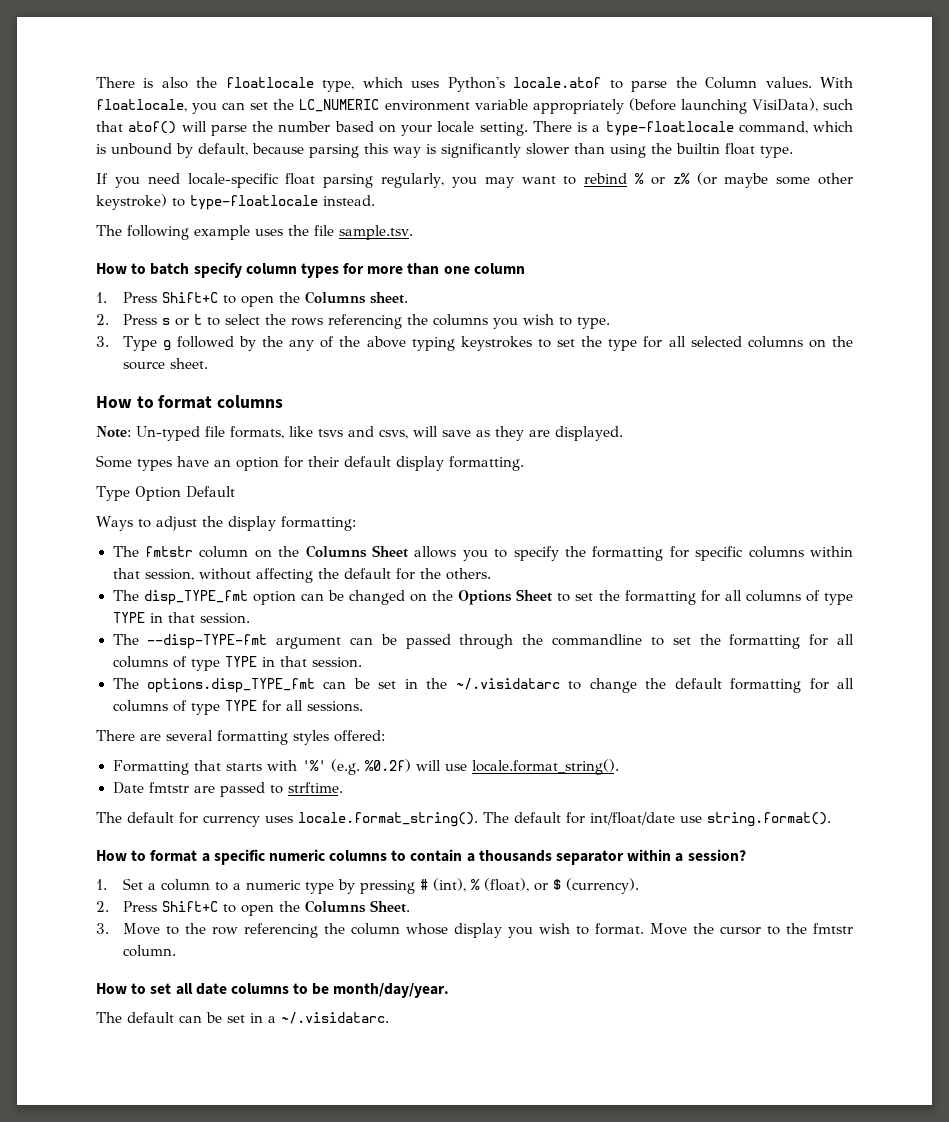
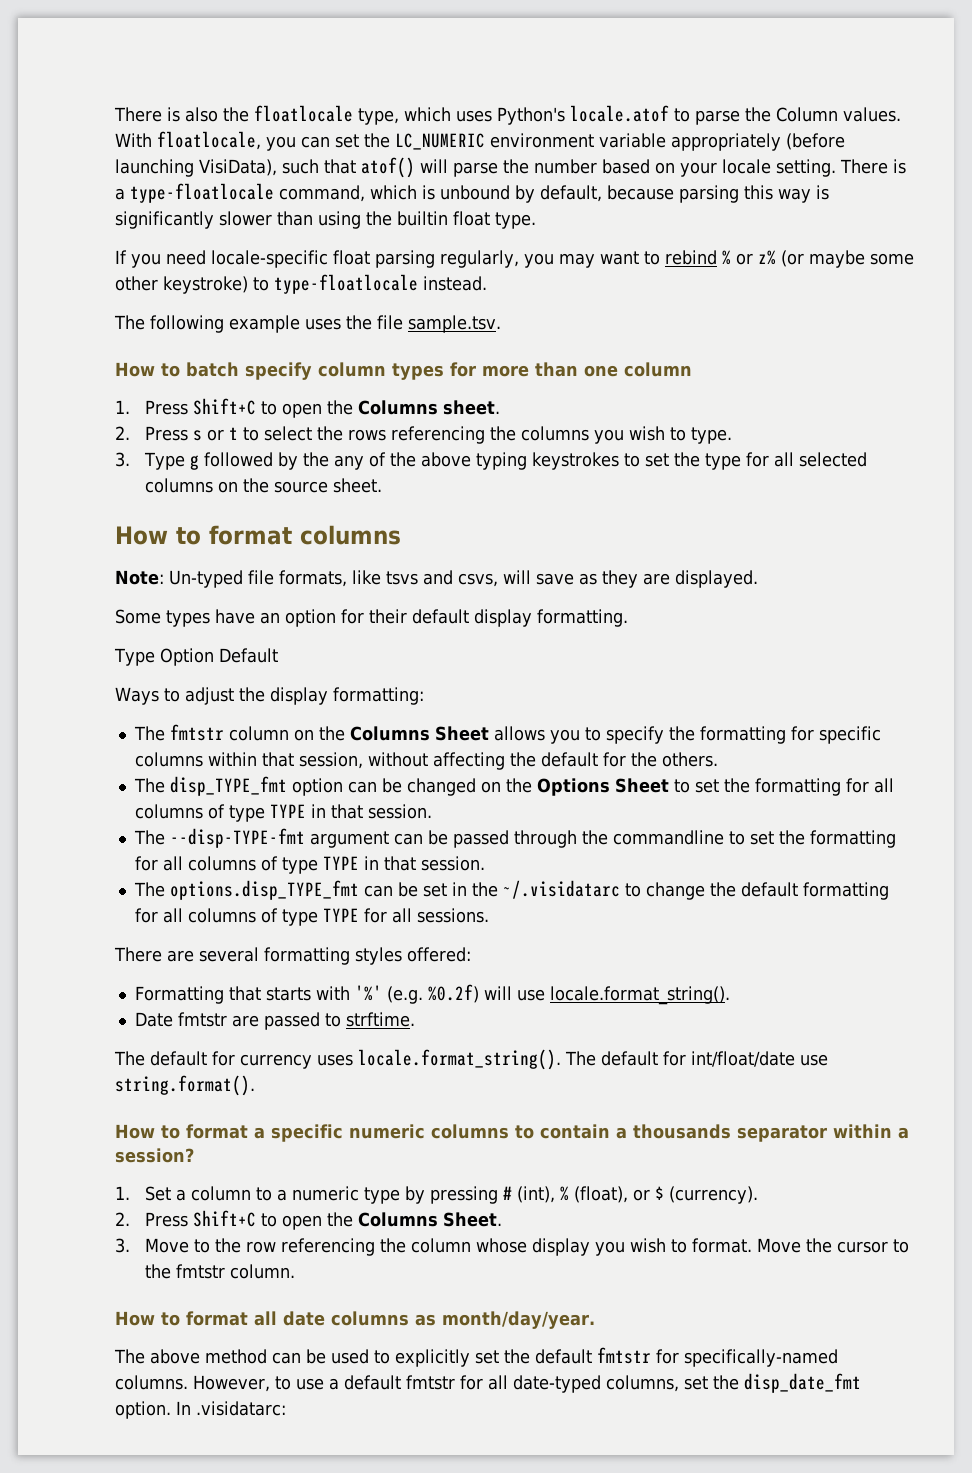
[150,983,172,994] set -> [186,1311,248,1326] format
[293,983,330,995] to be -> [415,1314,436,1326] as
[127,1012,389,1024] default can be set in a ~/.visidatarc. -> [150,1347,838,1367] [115,1373,861,1393] [115,1401,286,1419] above method can be used to explicitly set the default fmtstr for specifically-named columns. However, to use a default fmtstr for all date-typed columns, set the disp_date_fmt option. In .visidatarc:

